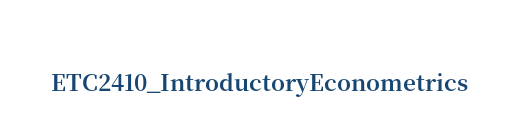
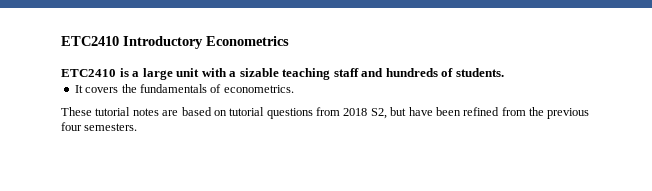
[51,73,468,97] ETC2410_IntroductoryEconometrics -> [61,36,289,49] [61,68,504,80] [74,84,294,93] [61,107,590,119] [61,122,138,131] ETC2410 Introductory Econometrics // ETC2410 is a large unit with a sizable teaching staff and hundreds of students. // It covers the fundamentals of econometrics. // These tutorial notes are based on tutorial questions from 2018 S2, but have been refined from the previous four semesters.

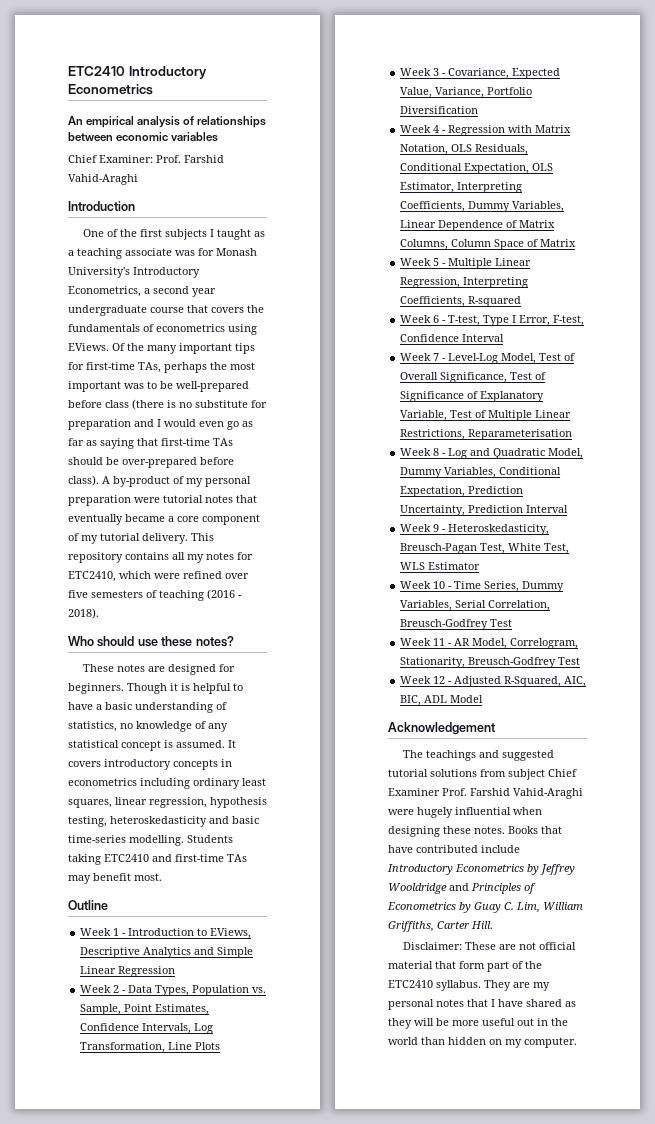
[61,68,504,80] [74,84,294,93] [61,107,131,116] ETC2410 is a large unit with a sizable teaching staff and hundreds of students. // It covers the fundamentals of econometrics. // These tutorial -> [68,116,267,128] [68,132,219,142] [68,155,224,163] [68,174,138,185] [68,201,135,211] [82,229,265,240] [68,248,257,259] [68,267,200,278] [68,286,216,297] [68,305,264,316] [68,324,257,335] [68,343,255,354] [68,362,255,373] [68,381,249,392] [68,399,267,410] [68,419,253,430] [68,438,233,449] [68,457,234,468] [68,475,251,487] [68,495,257,506] [68,514,260,525] [68,533,214,544] [68,552,253,563] [68,571,249,582] [68,589,242,601] [68,608,99,619] [68,636,234,647] [82,664,114,672] An empirical analysis of relationships between economic variables // Chief Examiner: Prof. Farshid Vahid-Araghi // Introduction // One of the first subjects I taught as a teaching associate was for Monash University's Introductory Econometrics, a second year undergraduate course that covers the fundamentals of econometrics using EViews. Of the many important tips for first-time TAs, perhaps the most important was to be well-prepared before class (there is no substitute for preparation and I would even go as far as saying that first-time TAs should be over-prepared before class). A by-product of my personal preparation were tutorial notes that eventually became a core component of my tutorial delivery. This repository contains all my notes for ETC2410, which were refined over five semesters of teaching (2016 - 2018). // Who should use these notes? // These
[181,107,590,119] [61,122,138,131] based on tutorial questions from 2018 S2, but have been refined from the previous four semesters. -> [167,664,235,675] [68,683,243,694] [68,702,227,713] [68,721,228,732] [68,740,236,751] [68,759,232,770] [68,778,266,789] [68,797,267,808] [68,816,259,827] [68,835,233,846] [68,854,247,865] [68,873,162,884] [68,900,108,910] [80,928,252,939] [80,947,254,958] [80,966,176,977] [80,985,267,996] [80,1004,210,1015] [80,1023,214,1034] [80,1042,221,1053] [400,68,561,79] [400,87,533,98] [400,106,479,114] [400,125,572,136] [400,144,529,155] [400,163,554,174] [400,182,523,193] [400,201,565,212] [400,220,556,231] [400,239,577,250] [400,258,532,269] [400,277,529,288] [400,296,522,307] [400,315,585,326] [400,334,505,342] [400,353,576,364] [400,372,547,383] [400,391,545,402] [400,410,572,421] [400,429,573,440] [400,448,584,459] [400,467,562,478] [400,486,524,497] [400,505,569,516] [400,524,550,535] [400,543,570,554] [400,562,481,570] [400,581,565,592] [400,600,551,611] [400,619,513,630] [400,638,579,649] [400,657,581,668] [400,676,587,687] [400,695,484,706] [388,722,496,735] [402,750,554,761] [388,769,577,780] [388,788,583,799] [388,807,542,818] [388,826,562,837] [388,845,520,853] [387,864,575,875] [388,883,536,894] [387,902,583,913] [388,921,493,932] [402,942,576,950] [388,961,542,972] [388,980,550,991] [388,999,576,1010] [388,1018,568,1029] [388,1037,577,1048] designed for beginners. Though it is helpful to have a basic understanding of statistics, no knowledge of any statistical concept is assumed. It covers introductory concepts in econometrics including ordinary least squares, linear regression, hypothesis testing, heteroskedasticity and basic time-series modelling. Students taking ETC2410 and first-time TAs may benefit most. // Outline // Week 1 - Introduction to EViews, Descriptive Analytics and Simple Linear Regression // Week 2 - Data Types, Population vs. Sample, Point Estimates, Confidence Intervals, Log Transformation, Line Plots // Week 3 - Covariance, Expected Value, Variance, Portfolio Diversification // Week 4 - Regression with Matrix Notation, OLS Residuals, Conditional Expectation, OLS Estimator, Interpreting Coefficients, Dummy Variables, Linear Dependence of Matrix Columns, Column Space of Matrix // Week 5 - Multiple Linear Regression, Interpreting Coefficients, R-squared // Week 6 - T-test, Type I Error, F-test, Confidence Interval // Week 7 - Level-Log Model, Test of Overall Significance, Test of Significance of Explanatory Variable, Test of Multiple Linear Restrictions, Reparameterisation // Week 8 - Log and Quadratic Model, Dummy Variables, Conditional Expectation, Prediction Uncertainty, Prediction Interval // Week 9 - Heteroskedasticity, Breusch-Pagan Test, White Test, WLS Estimator // Week 10 - Time Series, Dummy Variables, Serial Correlation, Breusch-Godfrey Test // Week 11 - AR Model, Correlogram, Stationarity, Breusch-Godfrey Test // Week 12 - Adjusted R-Squared, AIC, BIC, ADL Model // Acknowledgement // The teachings and suggested tutorial solutions from subject Chief Examiner Prof. Farshid Vahid-Araghi were hugely influential when designing these notes. Books that have contributed include Introductory Econometrics by Jeffrey Wooldridge and Principles of Econometrics by Guay C. Lim, William Griffiths, Carter Hill. // Disclaimer: These are not official material that form part of the ETC2410 syllabus. They are my personal notes that I have shared as they will be more useful out in the world than hidden on my computer.

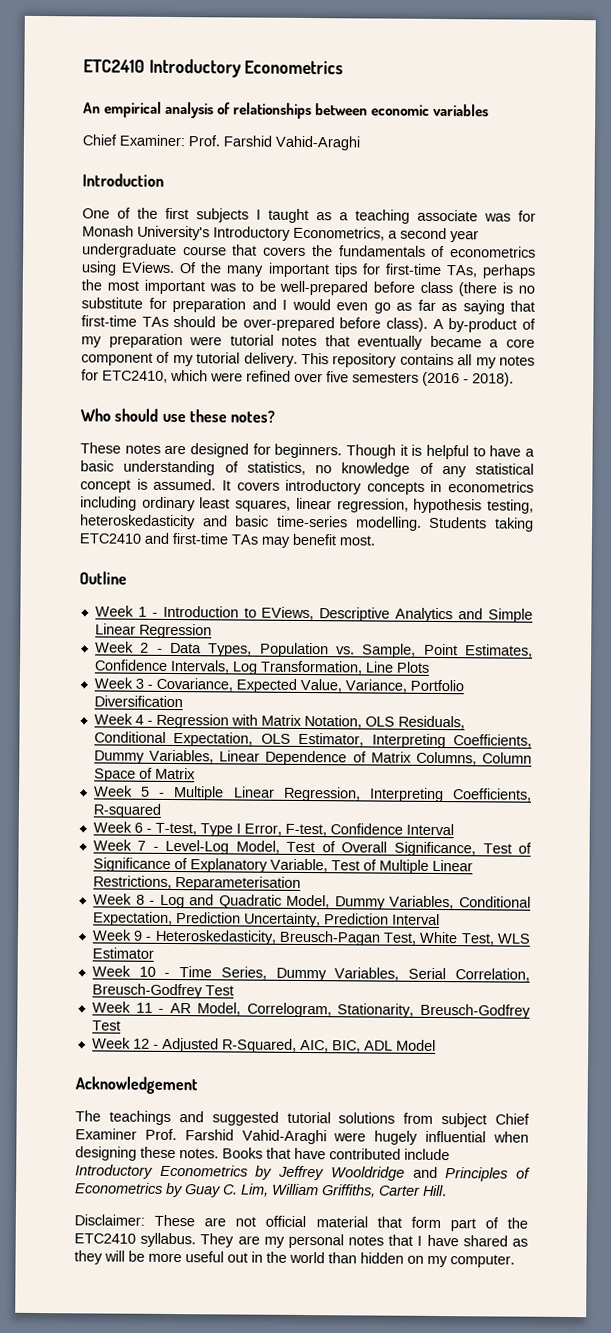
[205,476,251,487] personal -> (102, 342) none
[146,590,204,601] of teaching -> (419, 377) none

